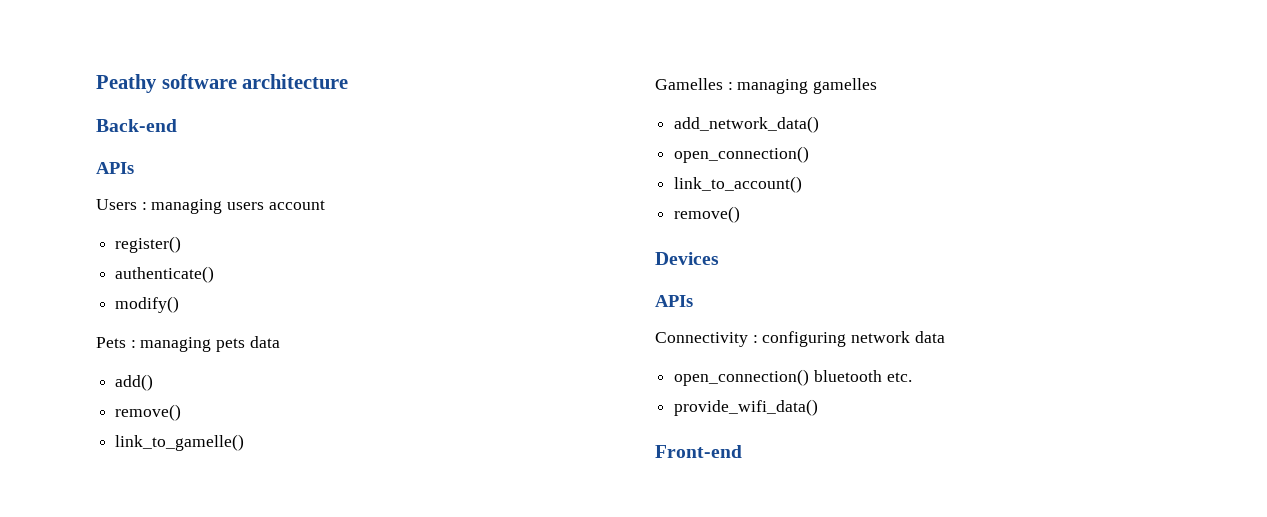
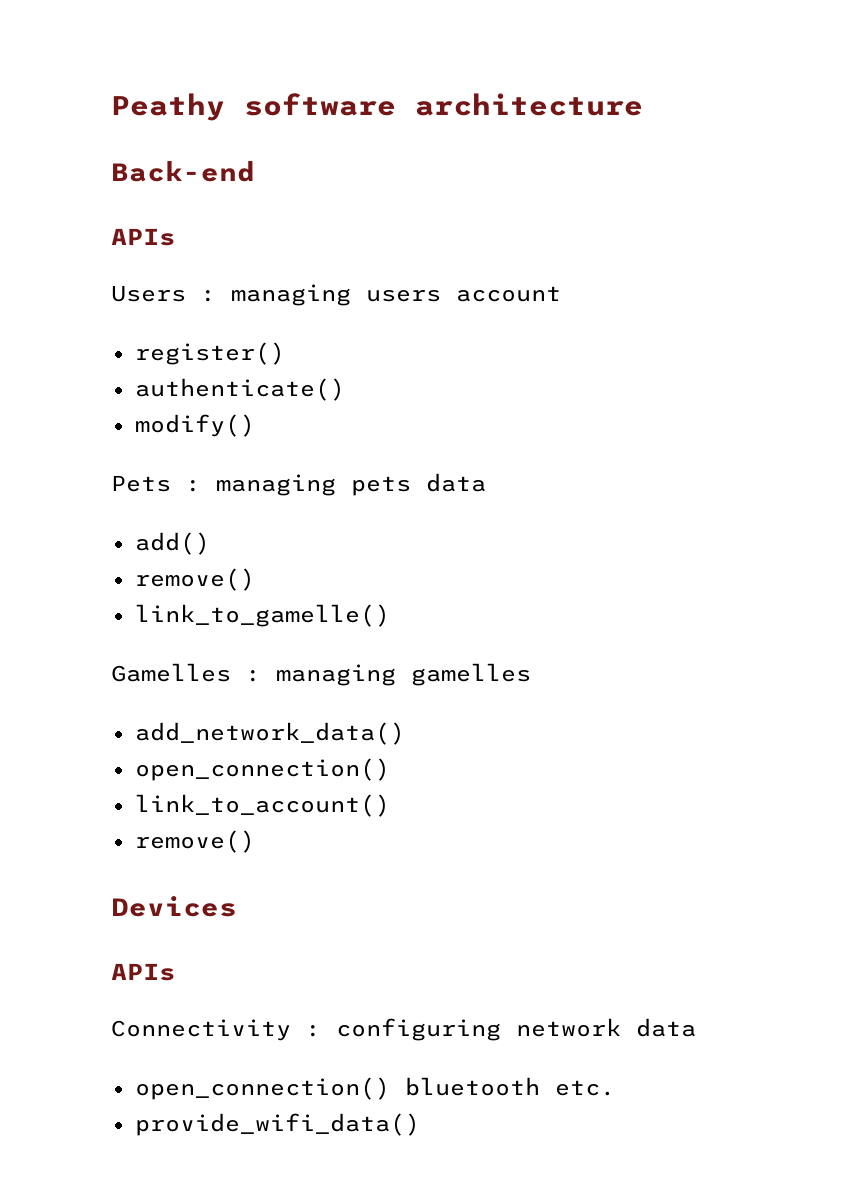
[655,445,742,458] // Front-end -> (420, 1124) none

